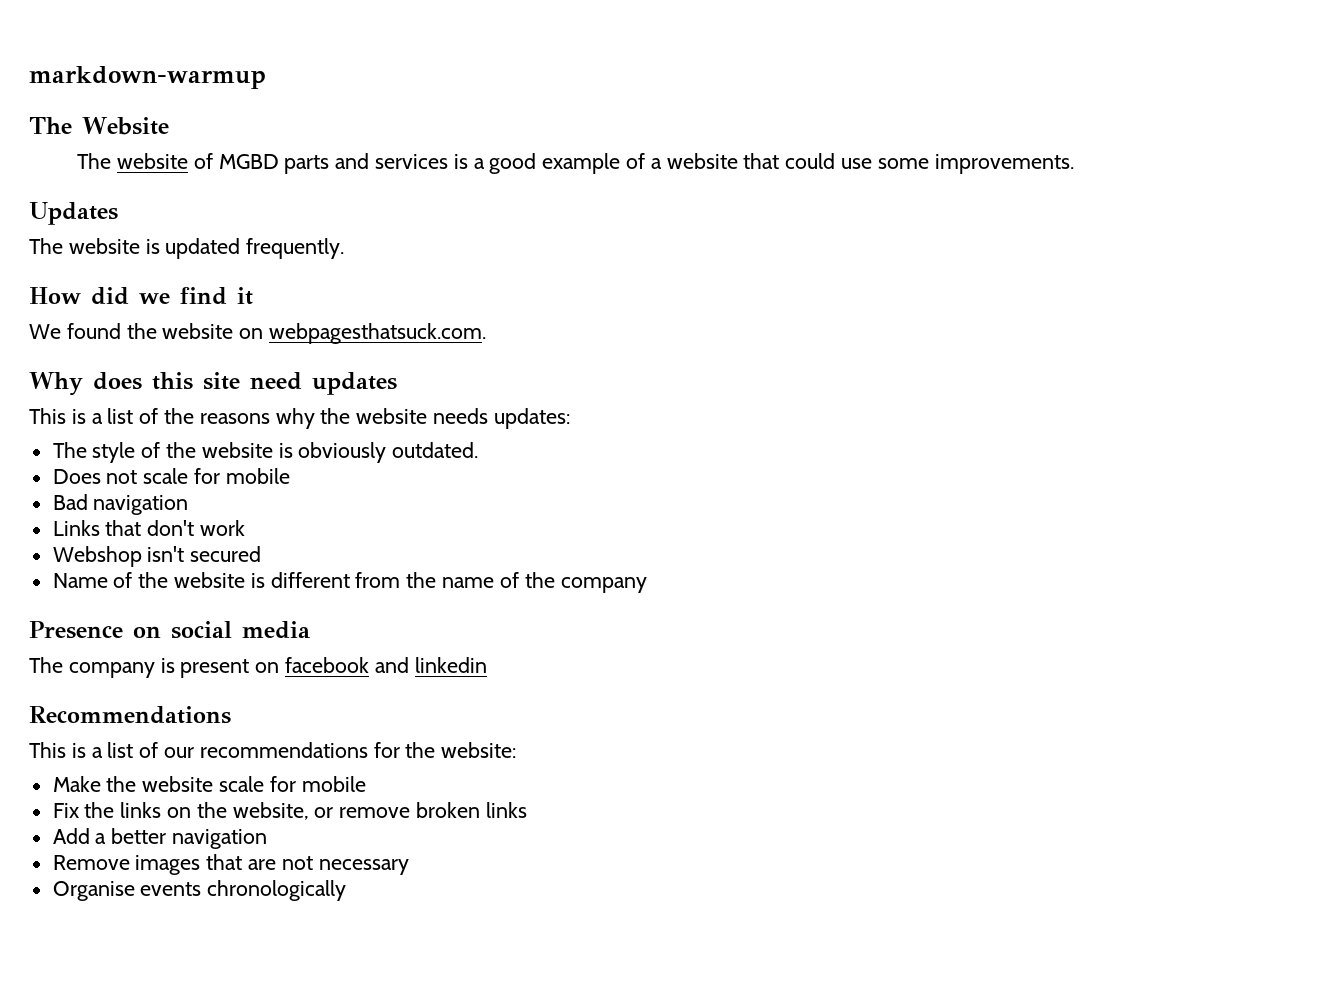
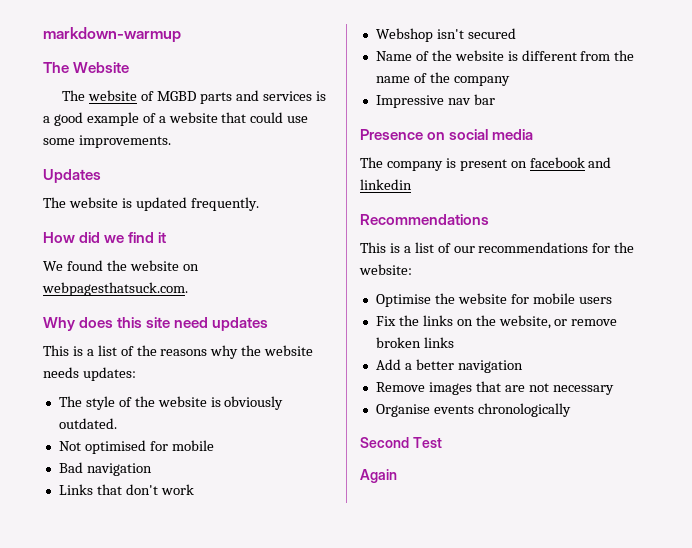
[52,468,189,484] Does not scale -> [58,440,146,454] Not optimised
(647, 585) none -> [375,94,495,108] // Impressive nav bar
[52,776,366,792] Make the website scale for mobile -> [375,293,612,307] Optimise the website for mobile users
(347, 890) none -> [360,437,442,448] [360,469,397,483] // Second Test // Again

